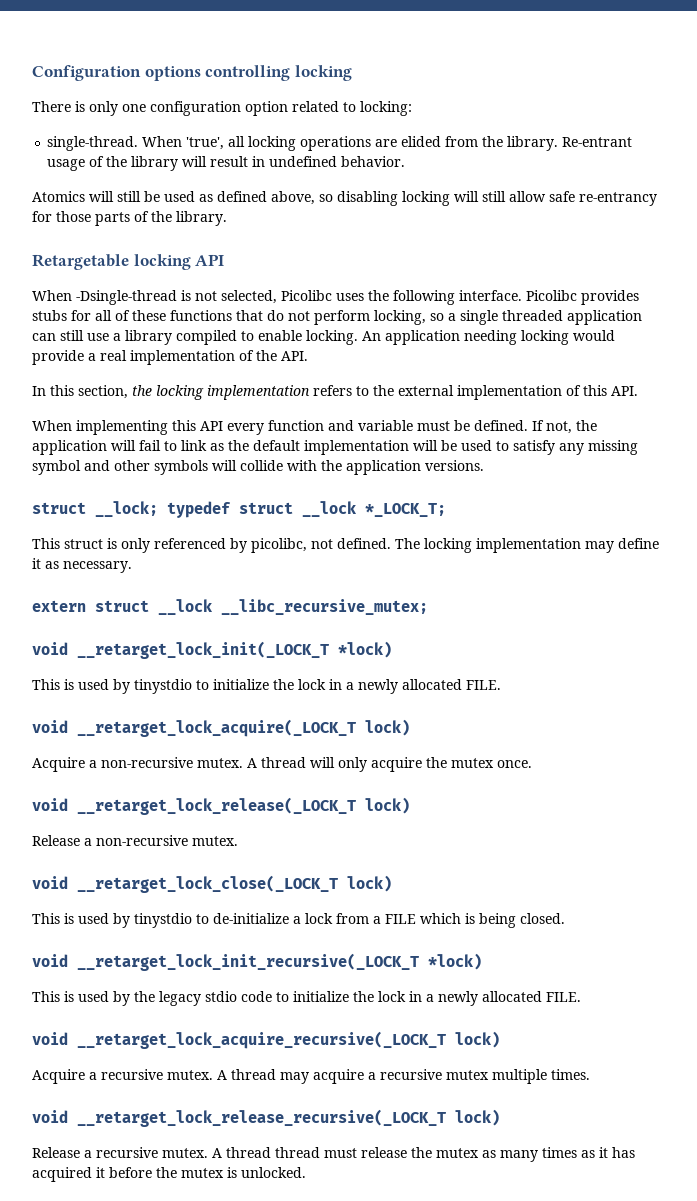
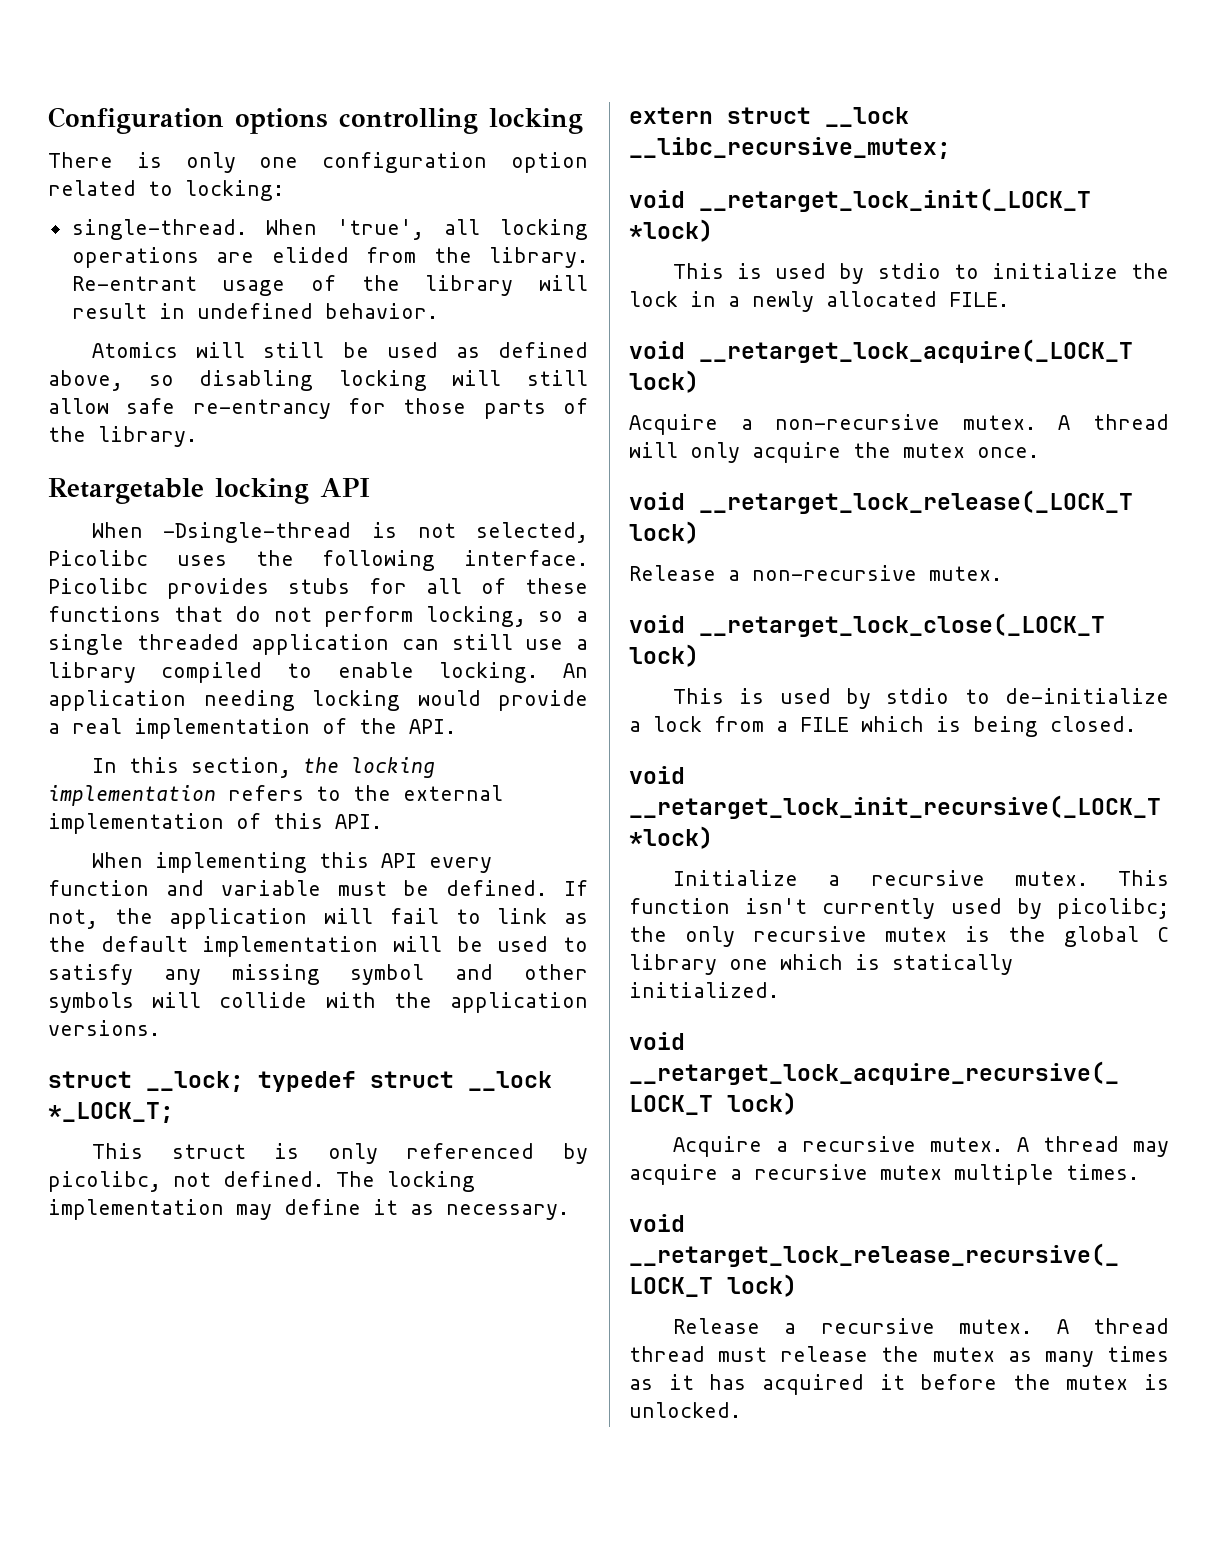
[134,679,192,694] tinystdio -> [877,263,941,279] stdio
[134,913,192,928] tinystdio -> [886,688,950,704] stdio
[32,991,581,1006] This is used by the legacy stdio code to initialize the lock in a newly allocated FILE. -> [672,870,1169,886] [629,898,1169,919] [629,926,1169,947] [629,954,1013,975] [629,982,779,998] Initialize a recursive mutex. This function isn't currently used by picolibc; the only recursive mutex is the global C library one which is statically initialized.

